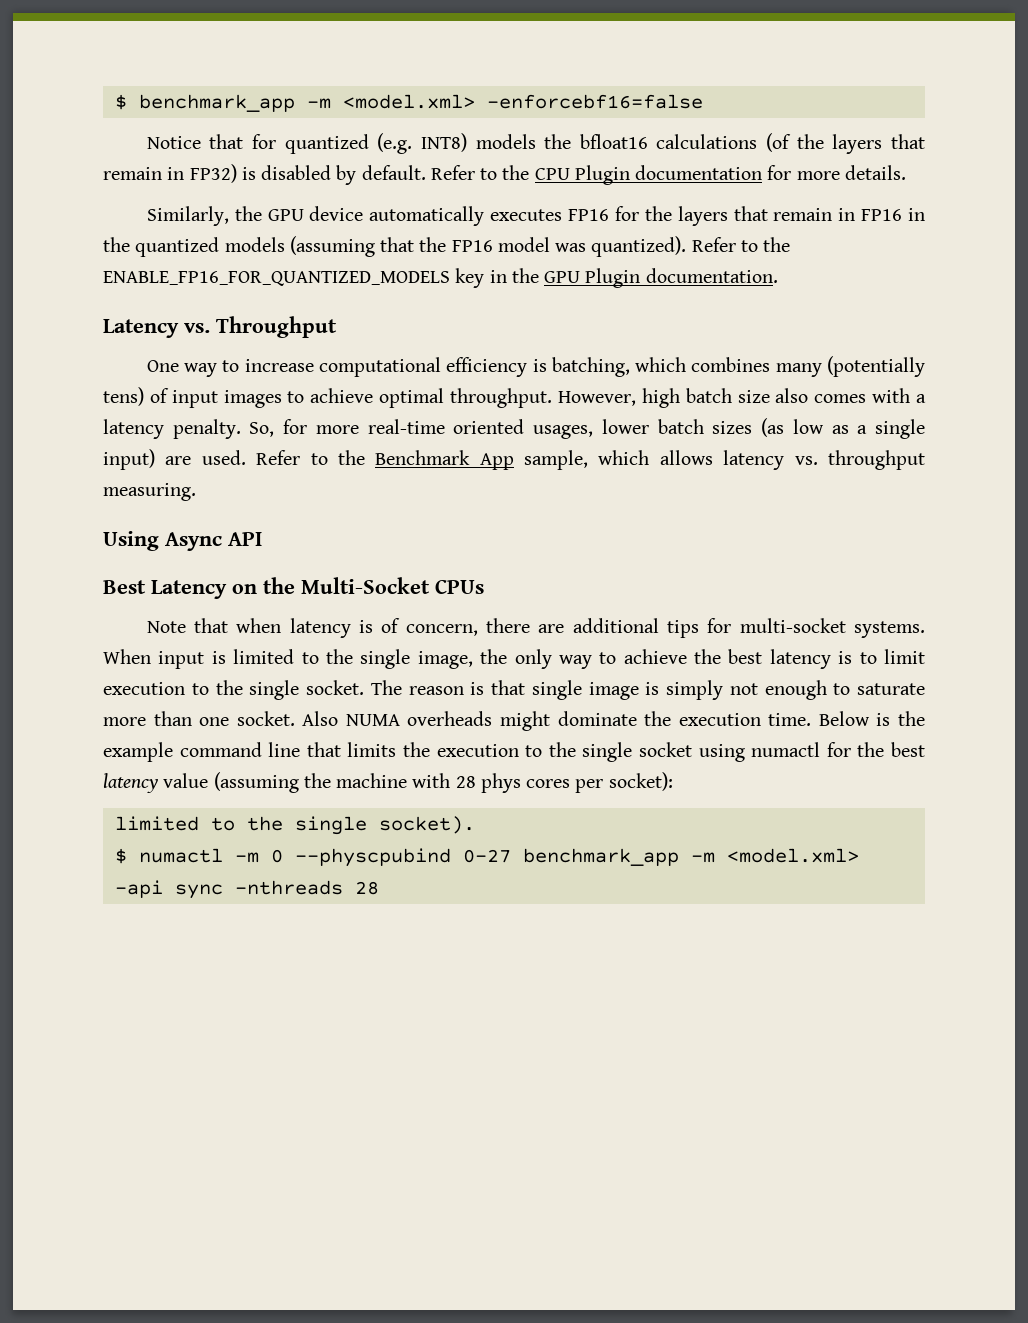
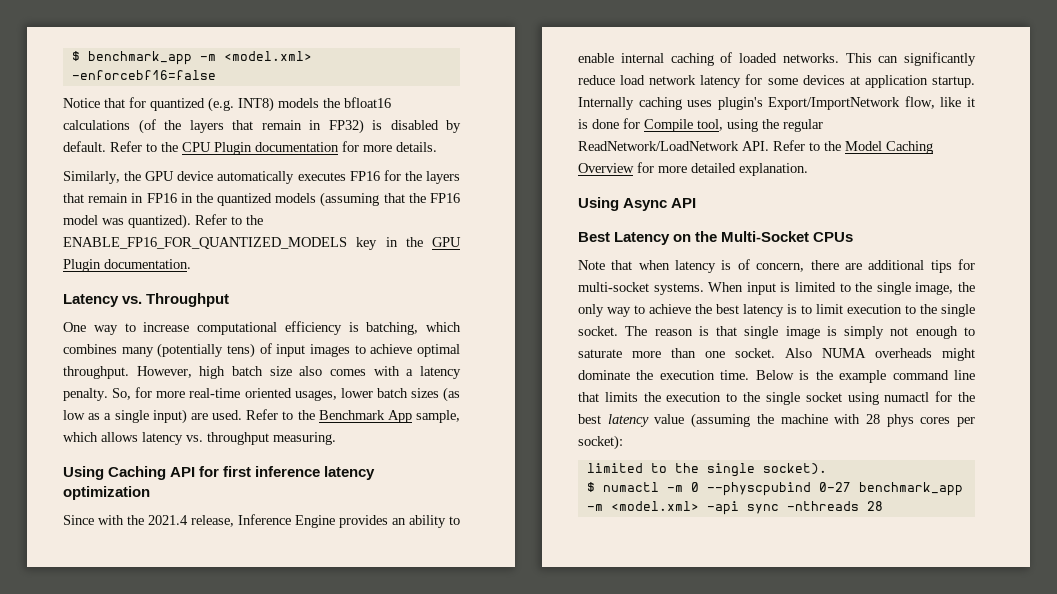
(196, 492) none -> [63,466,376,480] [63,486,150,500] [63,514,460,528] [578,52,976,66] [578,74,975,88] [578,96,975,110] [578,118,823,132] [578,140,933,154] [578,162,808,176] // Using Caching API for first inference latency optimization // Since with the 2021.4 release, Inference Engine provides an ability to enable internal caching of loaded networks. This can significantly reduce load network latency for some devices at application startup. Internally caching uses plugin's Export/ImportNetwork flow, like it is done for Compile tool, using the regular ReadNetwork/LoadNetwork API. Refer to the Model Caching Overview for more detailed explanation.

